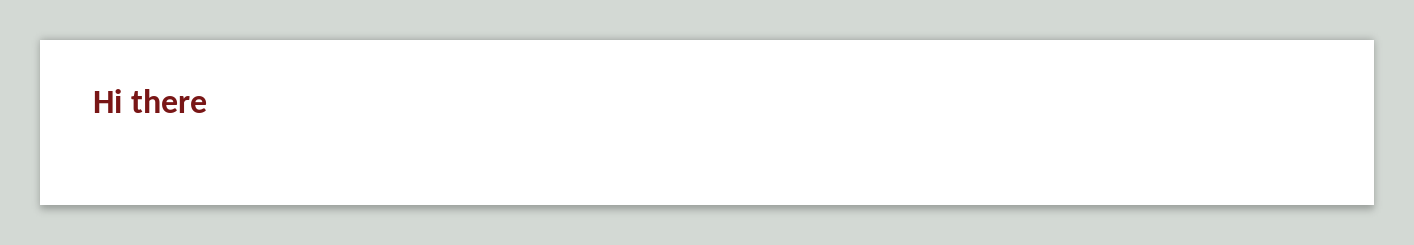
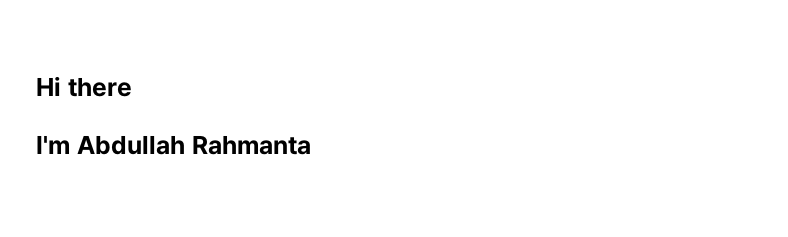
(208, 101) none -> [36,135,311,155] // I'm Abdullah Rahmanta

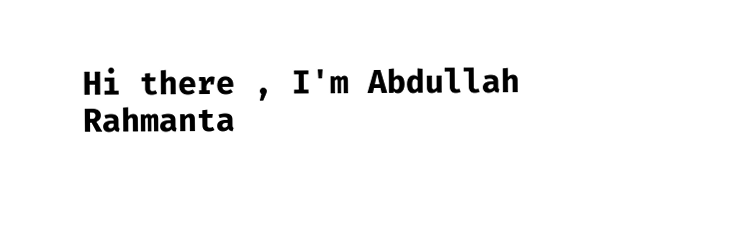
(132, 87) // -> [253,87,273,101] ,

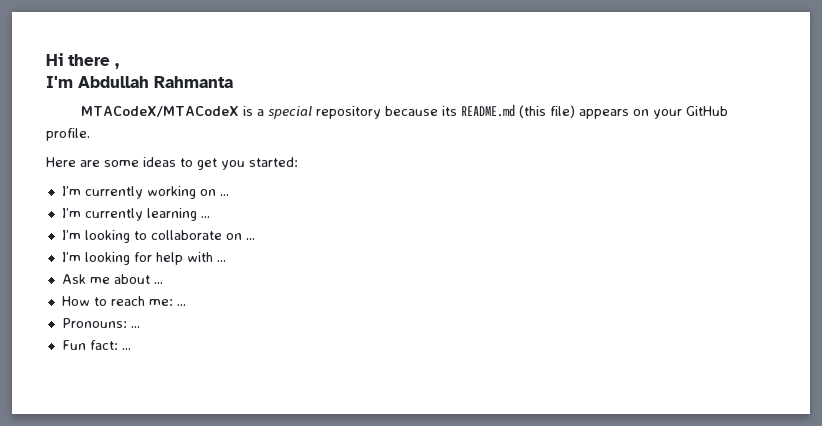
(273, 94) none -> (119, 66) //
(236, 119) none -> [81,104,729,119] [46,128,90,141] [46,157,298,170] [61,186,229,199] [61,208,210,221] [61,230,255,243] [61,252,226,265] [61,274,163,284] [61,296,186,306] [61,318,140,328] [61,340,131,350] // MTACodeX/MTACodeX is a special repository because its README.md (this file) appears on your GitHub profile. // Here are some ideas to get you started: // I’m currently working on ... // I’m currently learning ... // I’m looking to collaborate on ... // I’m looking for help with ... // Ask me about ... // How to reach me: ... // Pronouns: ... // Fun fact: ...

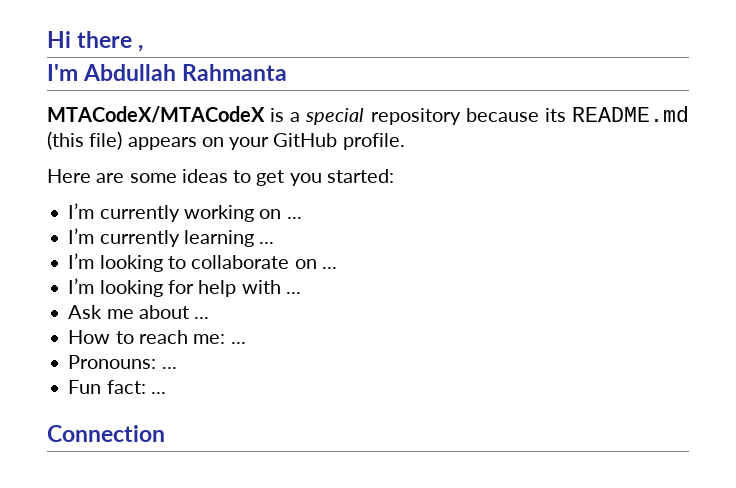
(131, 349) none -> [47,425,165,442] // Connection

